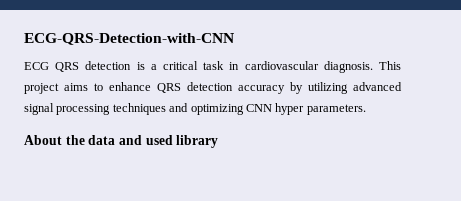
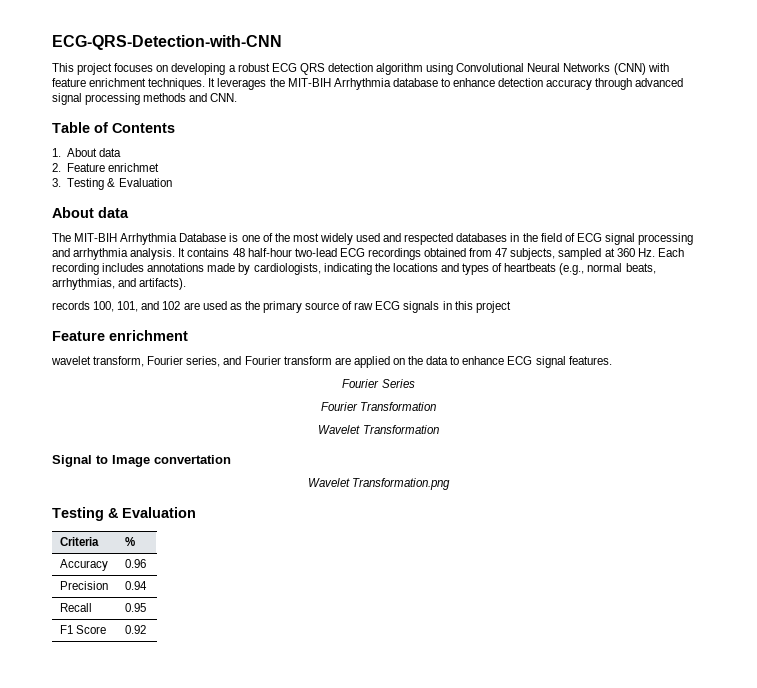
[24,61,401,73] [24,82,181,94] ECG QRS detection is a critical task in cardiovascular diagnosis. This project aims to enhance QRS -> [52,63,669,75] [52,78,496,90] This project focuses on developing a robust ECG QRS detection algorithm using Convolutional Neural Networks (CNN) with feature enrichment techniques. It leverages the MIT-BIH Arrhythmia database to enhance
[290,82,348,94] by utilizing -> [595,78,633,90] through
[112,103,366,115] [24,135,219,148] techniques and optimizing CNN hyper parameters. // About the data and used library -> [143,93,238,102] [52,122,175,133] [52,148,122,157] [52,163,160,172] [52,178,172,190] [52,207,129,218] [52,233,694,245] [52,248,684,260] [52,263,656,275] [52,278,187,290] [52,301,511,313] [52,330,188,341] [51,356,612,368] [342,379,415,388] [320,402,437,411] [318,425,439,434] [52,455,231,467] [307,478,451,490] [52,507,196,521] [60,537,100,546] [125,537,136,546] [60,559,109,571] [125,559,147,568] [60,581,109,590] [125,581,148,590] [60,603,93,612] [125,603,147,612] [60,625,107,634] [125,625,147,634] methods and CNN. // Table of Contents // 1. About data // 2. Feature enrichmet // 3. Testing & Evaluation // About data // The MIT-BIH Arrhythmia Database is one of the most widely used and respected databases in the field of ECG signal processing and arrhythmia analysis. It contains 48 half-hour two-lead ECG recordings obtained from 47 subjects, sampled at 360 Hz. Each recording includes annotations made by cardiologists, indicating the locations and types of heartbeats (e.g., normal beats, arrhythmias, and artifacts). // records 100, 101, and 102 are used as the primary source of raw ECG signals in this project // Feature enrichment // wavelet transform, Fourier series, and Fourier transform are applied on the data to enhance ECG signal features. // Fourier Series // Fourier Transformation // Wavelet Transformation // Signal to Image convertation // Wavelet Transformation.png // Testing & Evaluation // Criteria | % // Accuracy | 0.96 // Precision | 0.94 // Recall | 0.95 // F1 Score | 0.92

